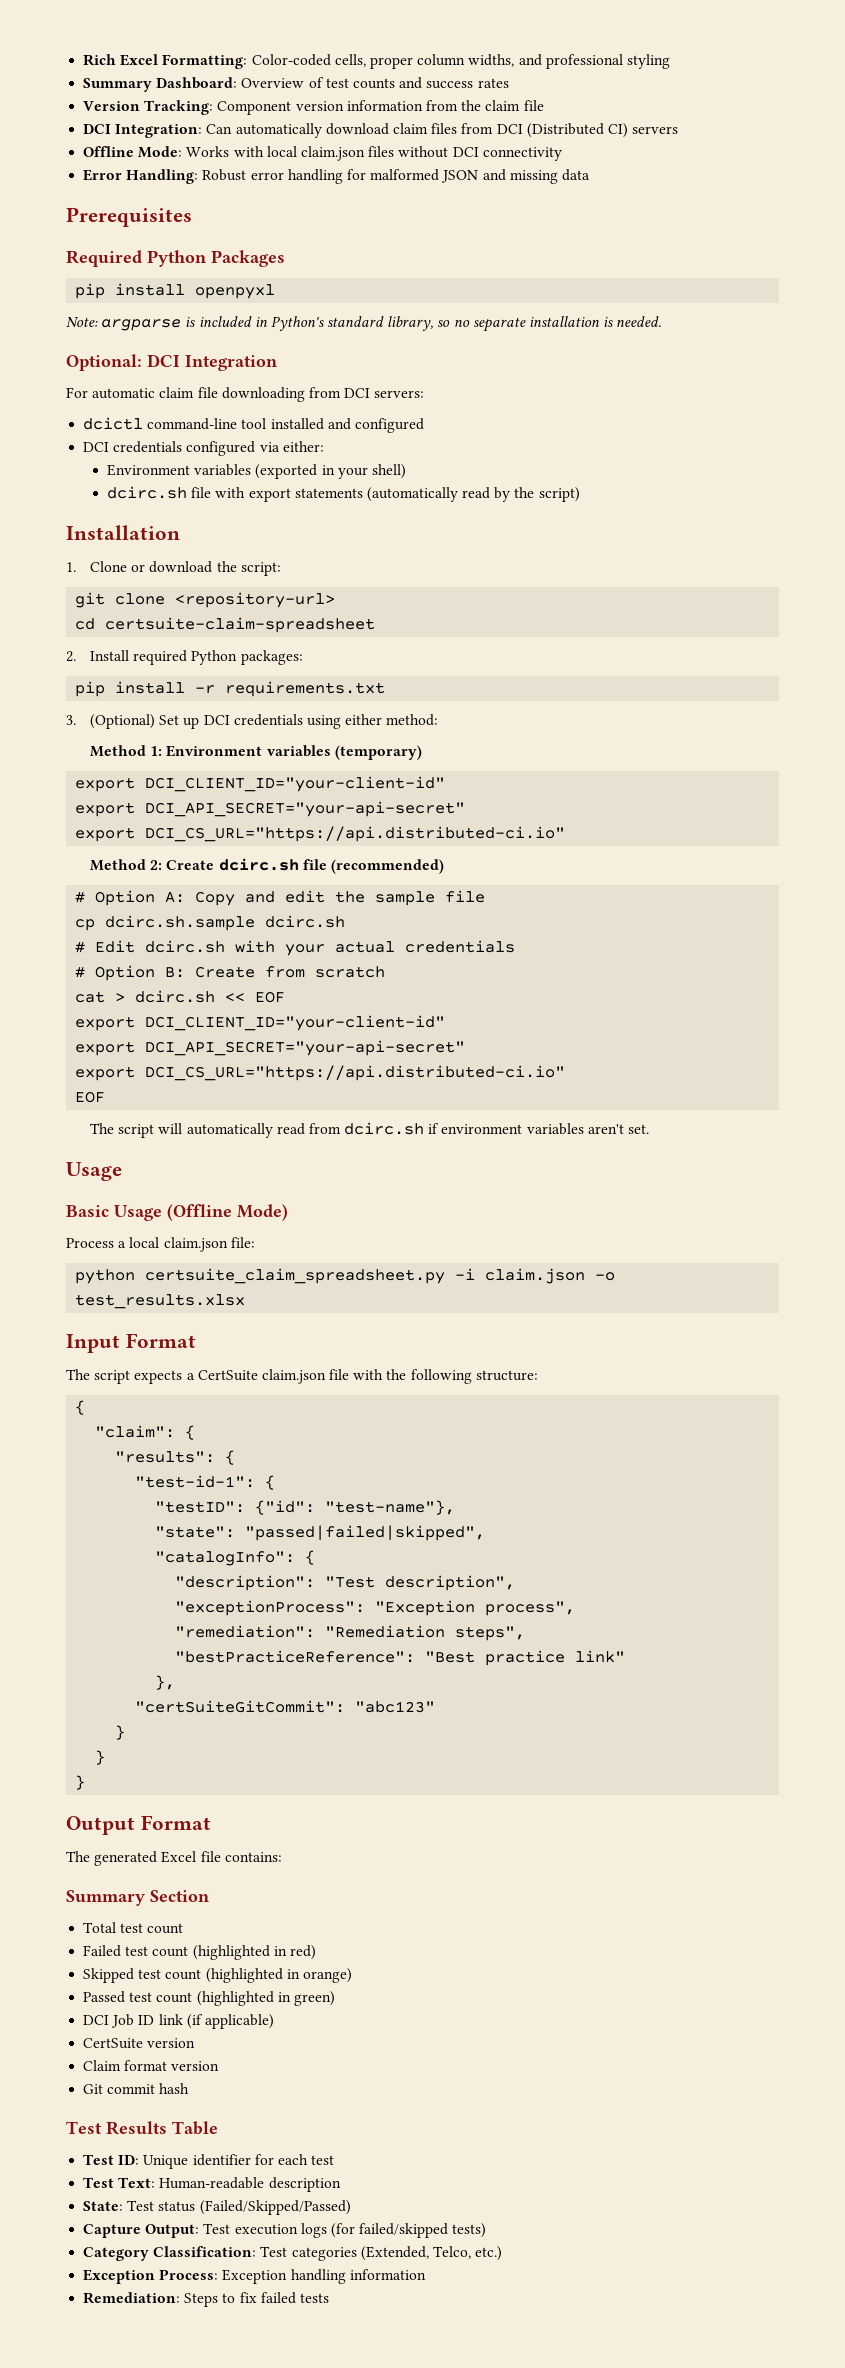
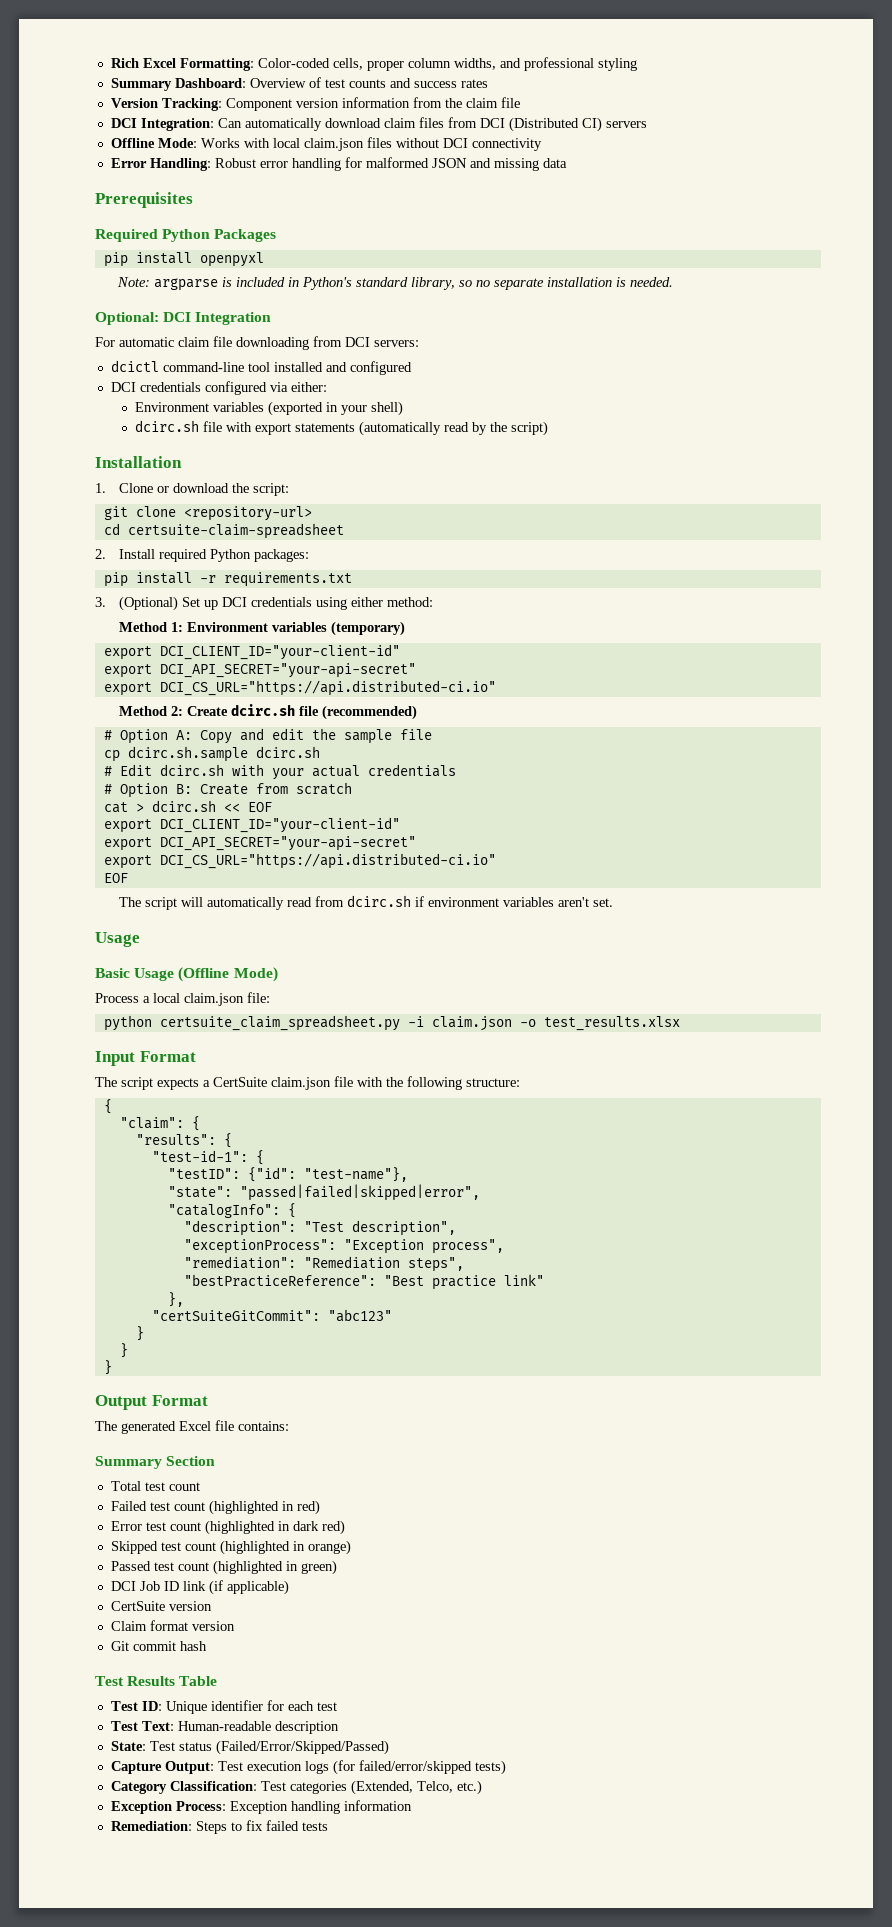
[245,1525,486,1541] "passed|failed|skipped", -> [239,1184,480,1201] "passed|failed|skipped|error",
(316, 1952) none -> [110,1520,345,1535] // Error test count (highlighted in dark red)
[199,2200,351,2215] (Failed/Skipped/Passed) -> [215,1740,389,1755] (Failed/Error/Skipped/Passed)
[359,2223,449,2238] failed/skipped -> [358,1760,472,1774] failed/error/skipped

